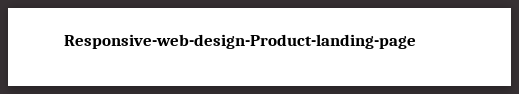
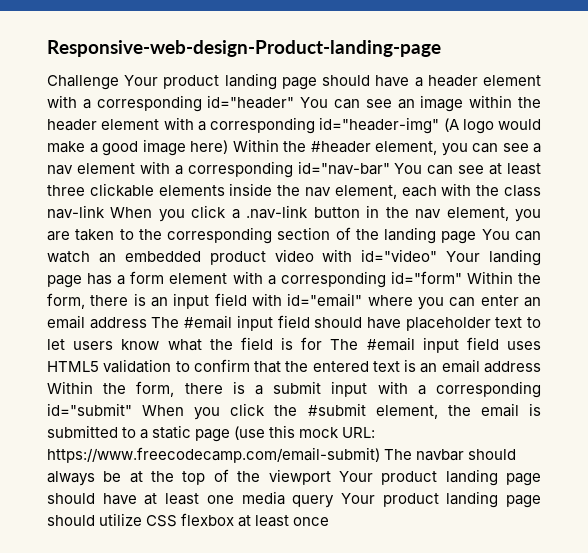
(416, 41) none -> [47,73,541,90] [47,95,542,112] [47,117,541,134] [47,139,541,156] [47,161,541,178] [47,183,541,199] [47,205,541,222] [47,227,541,244] [47,249,541,266] [47,271,541,288] [47,293,541,310] [47,315,541,331] [47,337,542,353] [47,359,541,373] [47,381,541,398] [47,403,541,420] [47,425,376,442] [47,447,517,463] [47,469,541,486] [47,491,541,508] [47,513,330,527] // Challenge Your product landing page should have a header element with a corresponding id="header" You can see an image within the header element with a corresponding id="header-img" (A logo would make a good image here) Within the #header element, you can see a nav element with a corresponding id="nav-bar" You can see at least three clickable elements inside the nav element, each with the class nav-link When you click a .nav-link button in the nav element, you are taken to the corresponding section of the landing page You can watch an embedded product video with id="video" Your landing page has a form element with a corresponding id="form" Within the form, there is an input field with id="email" where you can enter an email address The #email input field should have placeholder text to let users know what the field is for The #email input field uses HTML5 validation to confirm that the entered text is an email address Within the form, there is a submit input with a corresponding id="submit" When you click the #submit element, the email is submitted to a static page (use this mock URL: https://www.freecodecamp.com/email-submit) The navbar should always be at the top of the viewport Your product landing page should have at least one media query Your product landing page should utilize CSS flexbox at least once

